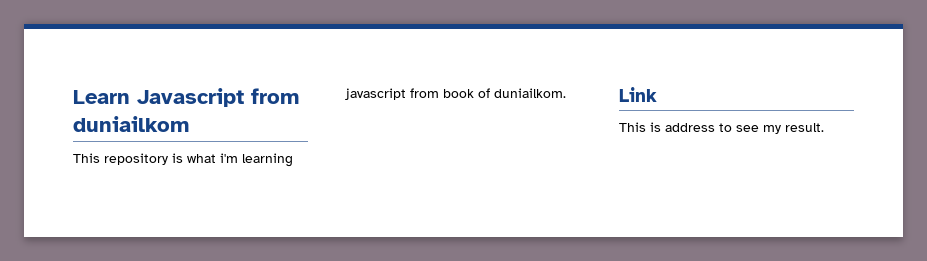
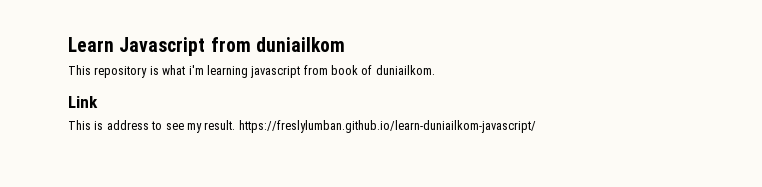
(824, 127) none -> [238,120,536,133] https://freslylumban.github.io/learn-duniailkom-javascript/

